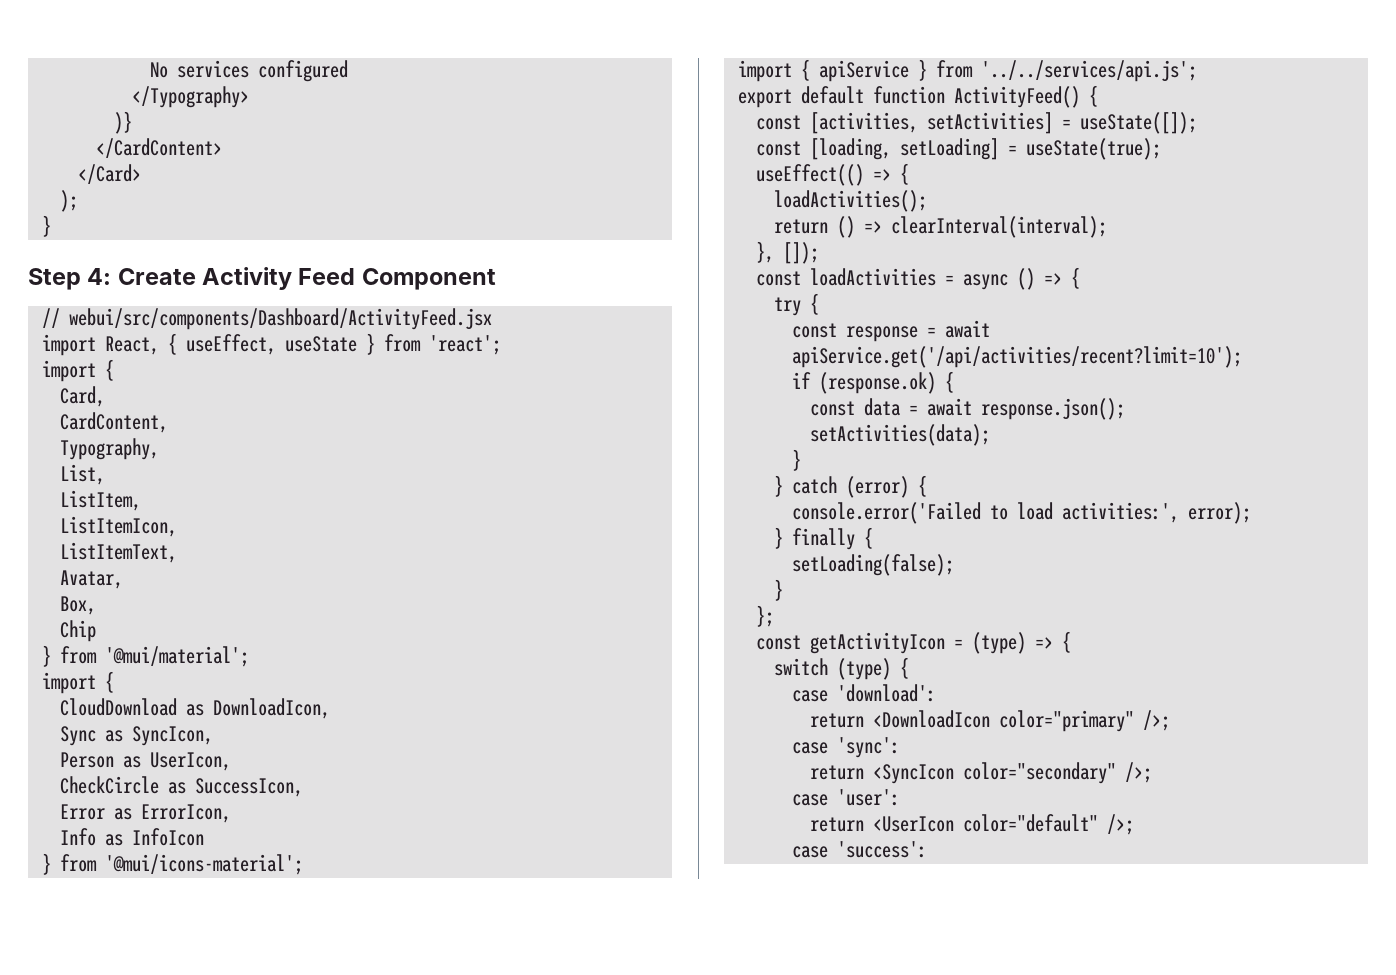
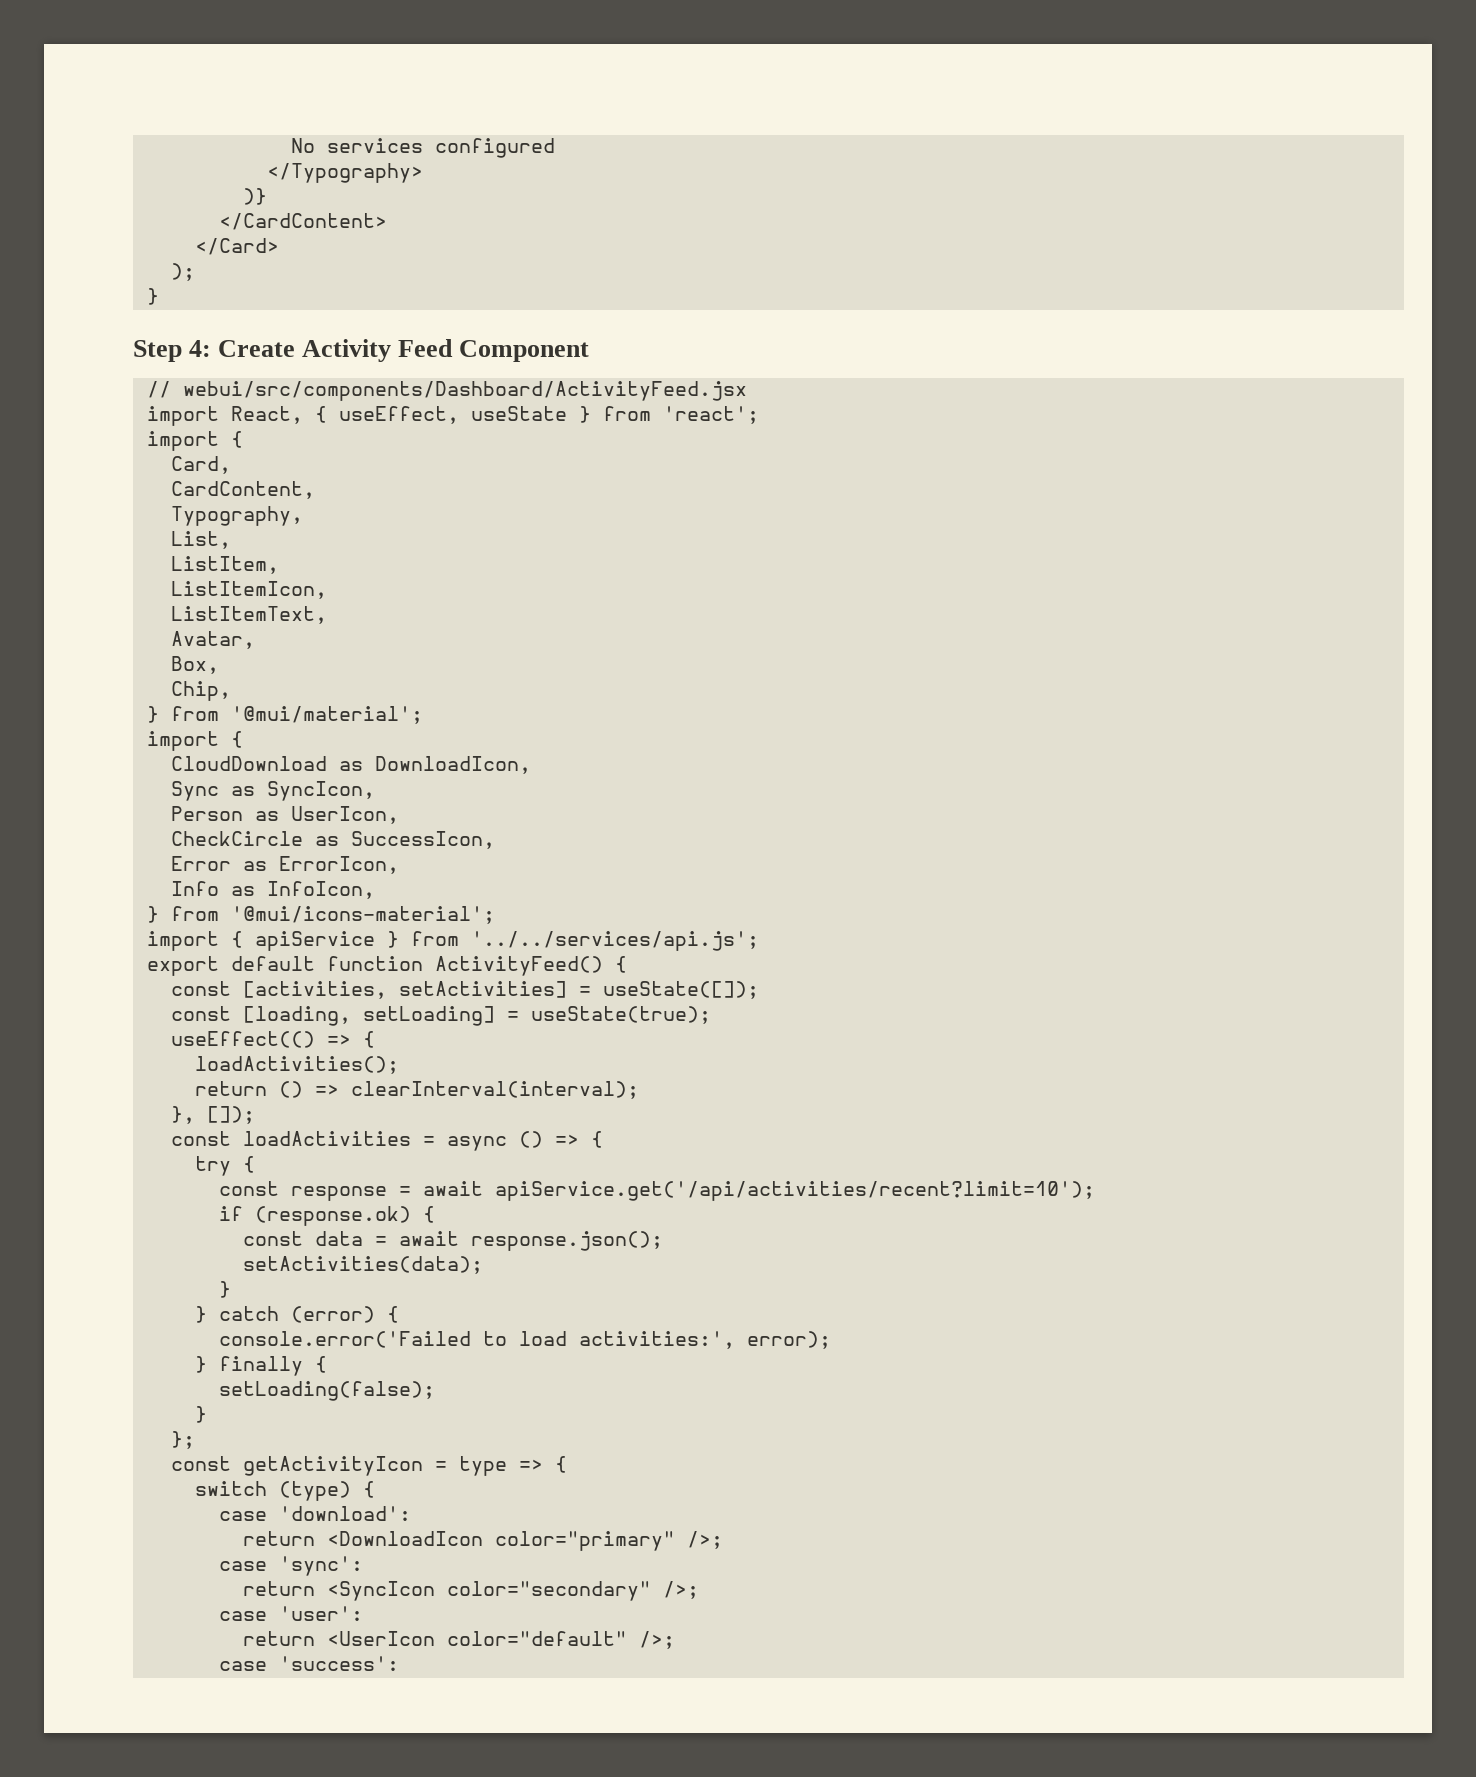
[59,620,96,642] Chip -> [170,681,231,701] Chip,
[131,828,204,846] InfoIcon -> [266,881,375,899] InfoIcon,
[971,632,1026,654] (type) -> [458,1456,507,1476] type

